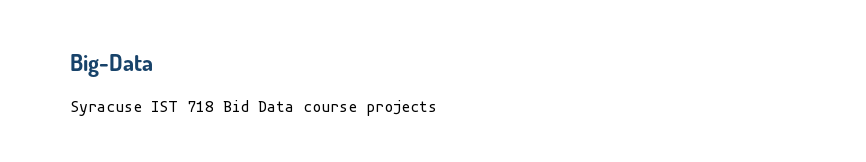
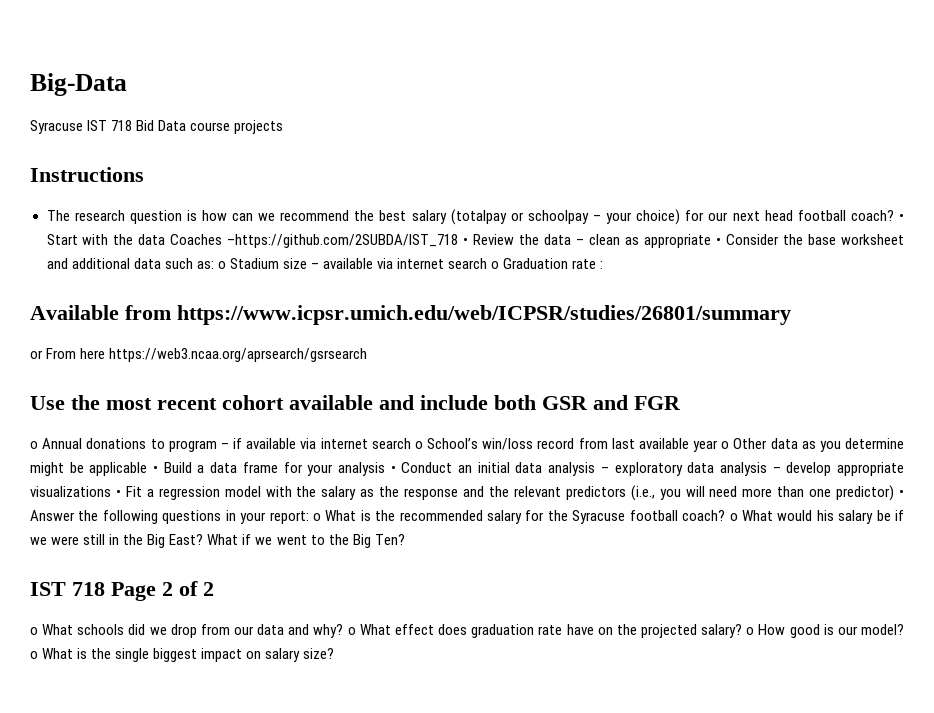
(437, 108) none -> [30,167,144,182] [46,209,904,225] [46,234,904,248] [46,258,604,269] [30,305,791,325] [30,348,368,362] [30,395,681,410] [30,438,904,452] [30,462,904,476] [30,485,904,501] [30,510,904,524] [30,534,405,548] [30,581,214,601] [30,624,905,638] [30,648,335,662] // Instructions // The research question is how can we recommend the best salary (totalpay or schoolpay – your choice) for our next head football coach? • Start with the data Coaches –https://github.com/2SUBDA/IST_718 • Review the data – clean as appropriate • Consider the base worksheet and additional data such as: o Stadium size – available via internet search o Graduation rate : // Available from https://www.icpsr.umich.edu/web/ICPSR/studies/26801/summary // or From here https://web3.ncaa.org/aprsearch/gsrsearch // Use the most recent cohort available and include both GSR and FGR // o Annual donations to program – if available via internet search o School’s win/loss record from last available year o Other data as you determine might be applicable • Build a data frame for your analysis • Conduct an initial data analysis – exploratory data analysis – develop appropriate visualizations • Fit a regression model with the salary as the response and the relevant predictors (i.e., you will need more than one predictor) • Answer the following questions in your report: o What is the recommended salary for the Syracuse football coach? o What would his salary be if we were still in the Big East? What if we went to the Big Ten? // IST 718 Page 2 of 2 // o What schools did we drop from our data and why? o What effect does graduation rate have on the projected salary? o How good is our model? o What is the single biggest impact on salary size?

